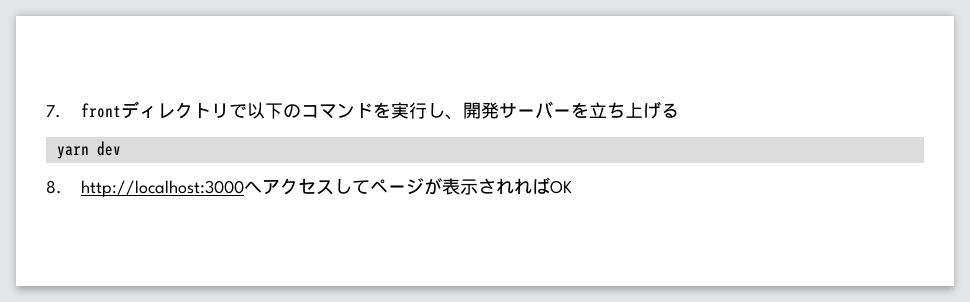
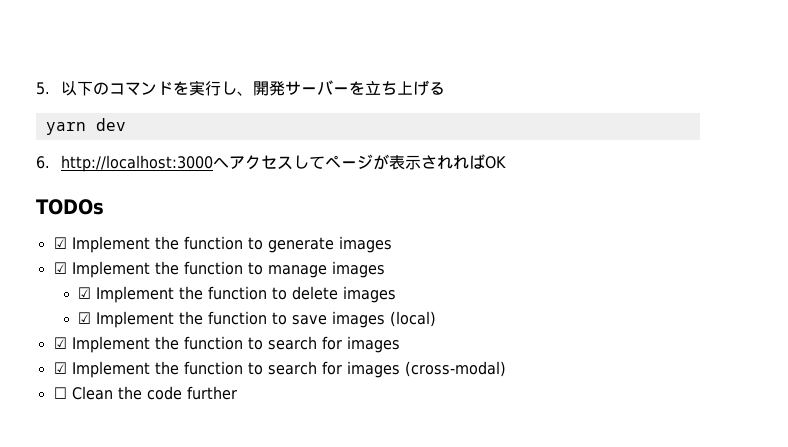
[46,101,248,119] 7. frontディレクトリで -> [36,82,50,95] 5.
[46,180,62,194] 8. -> [36,156,50,169] 6.
(573, 187) none -> [36,199,104,215] [53,236,392,253] [53,261,385,278] [78,286,397,303] [78,311,437,328] [53,336,400,353] [53,361,506,378] [53,386,237,400] // TODOs // ☑ Implement the function to generate images // ☑ Implement the function to manage images // ☑ Implement the function to delete images // ☑ Implement the function to save images (local) // ☑ Implement the function to search for images // ☑ Implement the function to search for images (cross-modal) // ☐ Clean the code further

